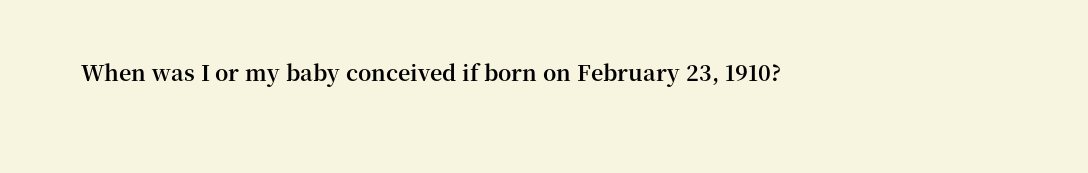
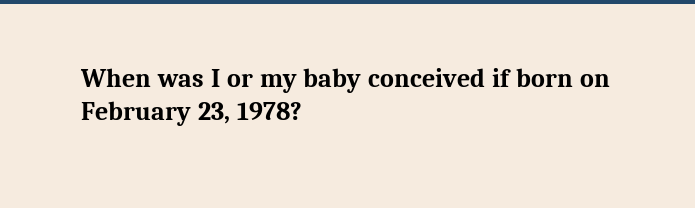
[724,64,781,81] 1910? -> [236,102,302,120] 1978?

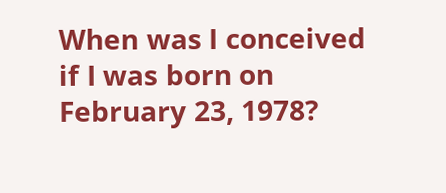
[226,68,512,93] or my baby conceived if -> [224,27,366,49] [58,64,159,86] conceived if I was

